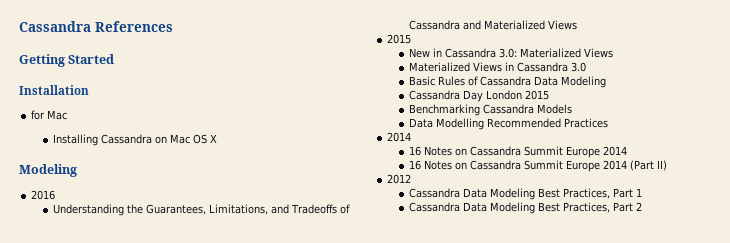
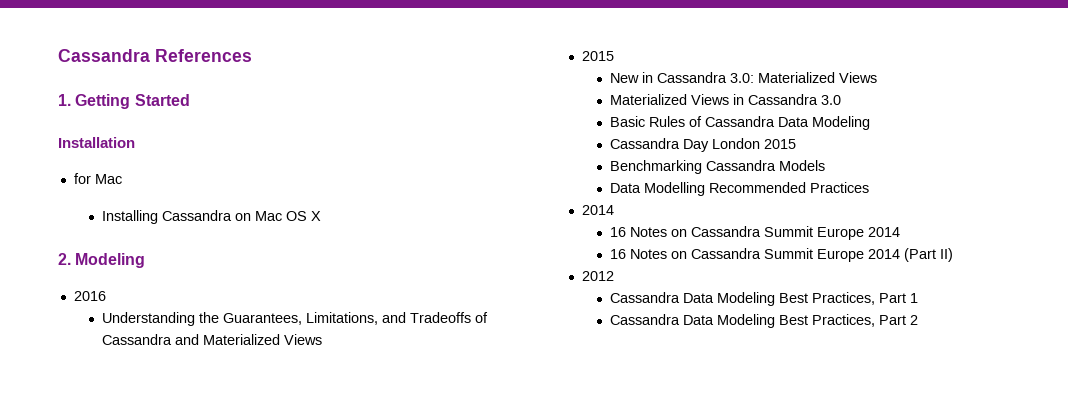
(173, 26) none -> [58,94,71,106] 1.
(217, 138) none -> [58,253,71,265] 2.

